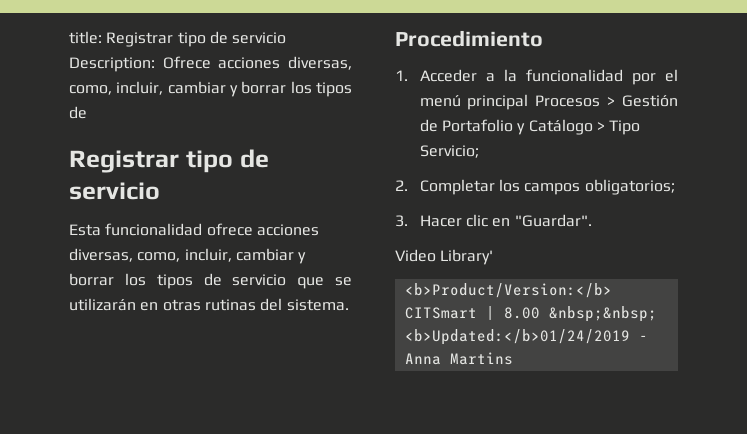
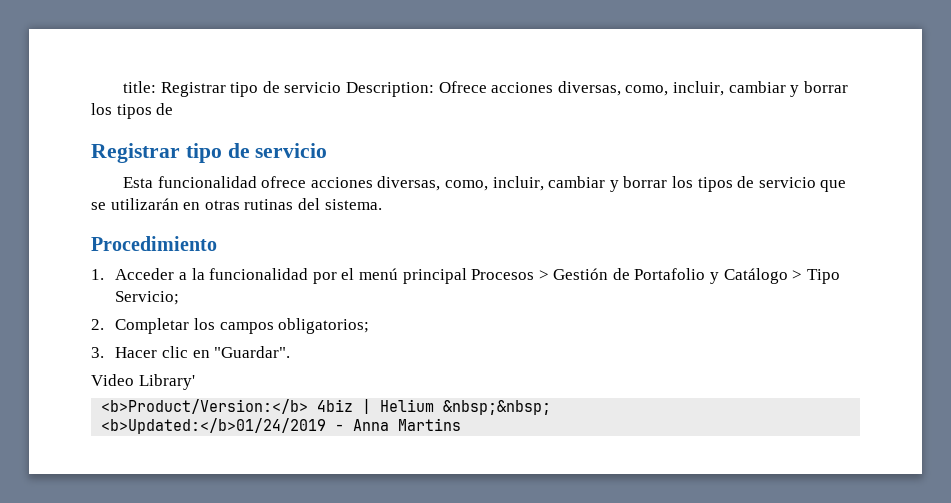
[404,306,540,320] CITSmart | 8.00 -> [317,399,435,414] 4biz | Helium

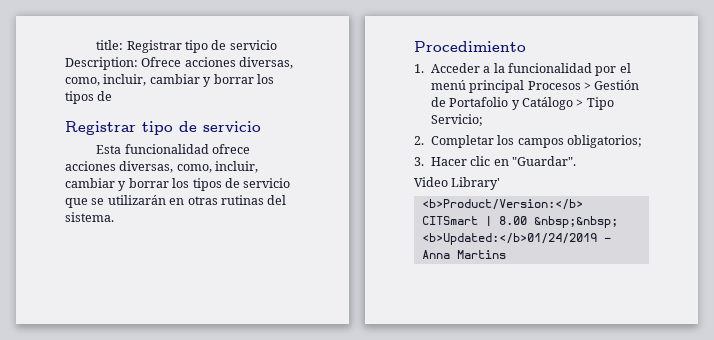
[317,399,435,414] 4biz | Helium -> [421,216,527,227] CITSmart | 8.00

